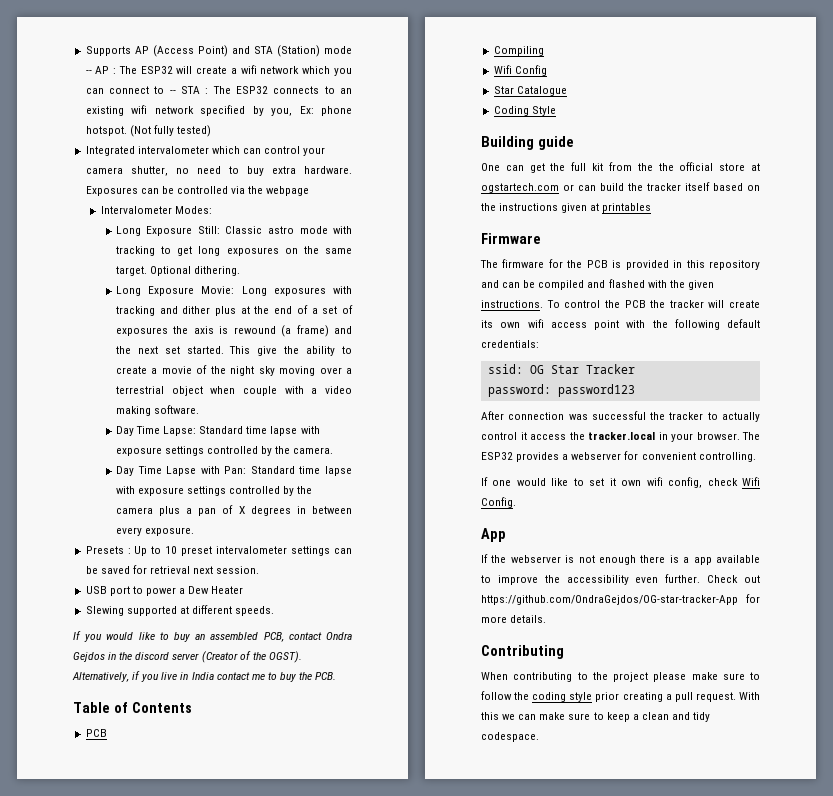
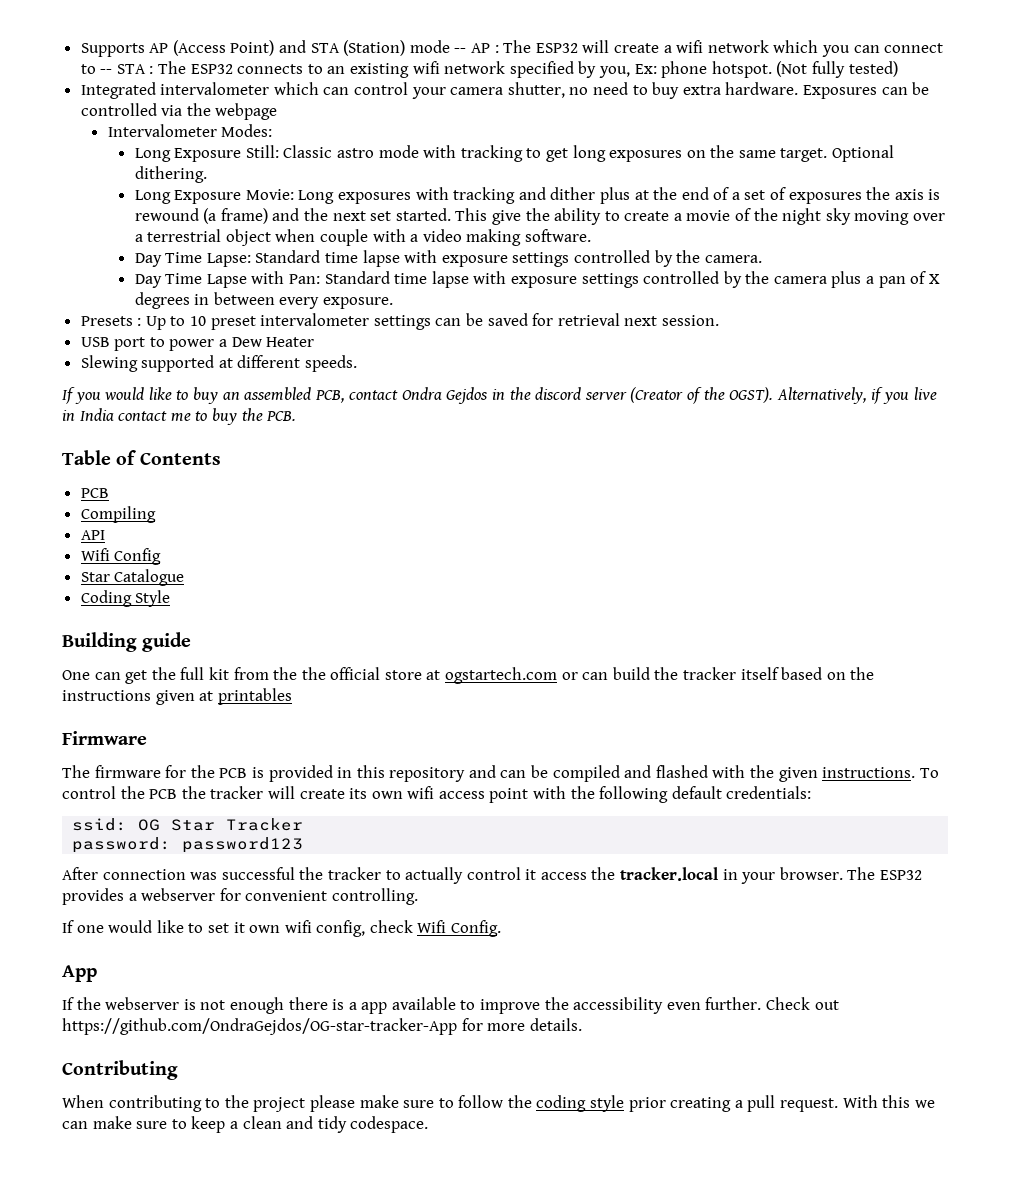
(544, 51) none -> [80,530,105,540] // API

